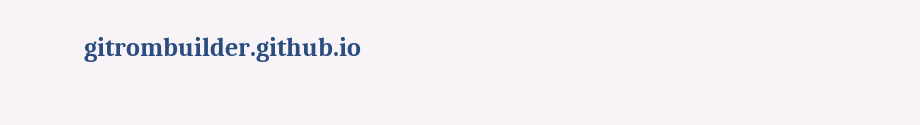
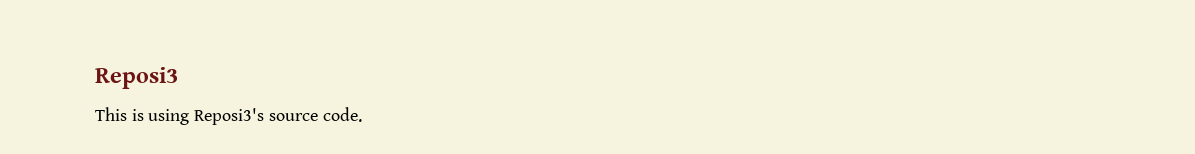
[84,37,361,62] gitrombuilder.github.io -> [95,67,178,89] [95,107,362,125] Reposi3 // This is using Reposi3's source code.

